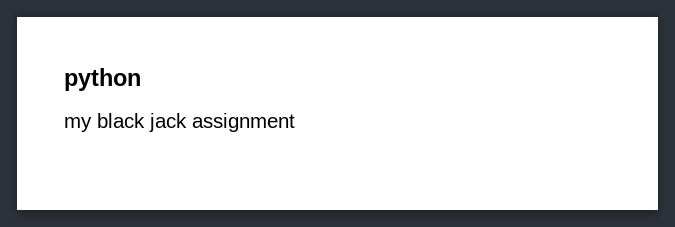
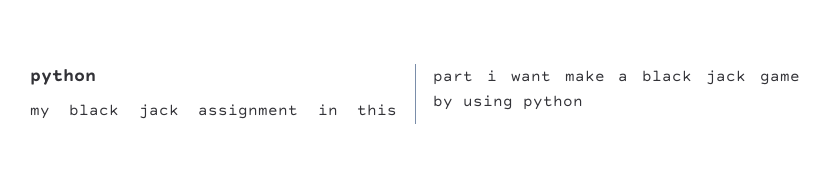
(295, 122) none -> [317,104,397,116] [433,70,800,85] [433,95,583,110] in this part i want make a black jack game by using python

